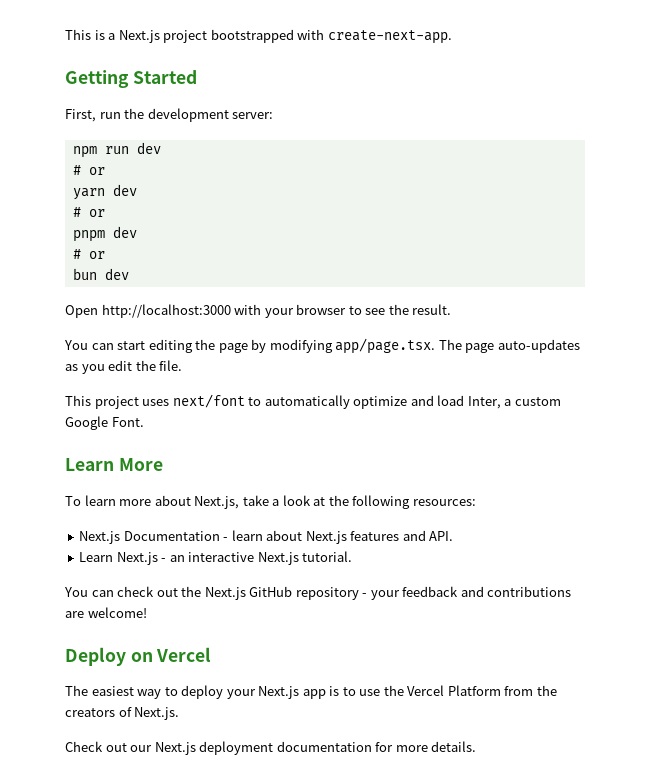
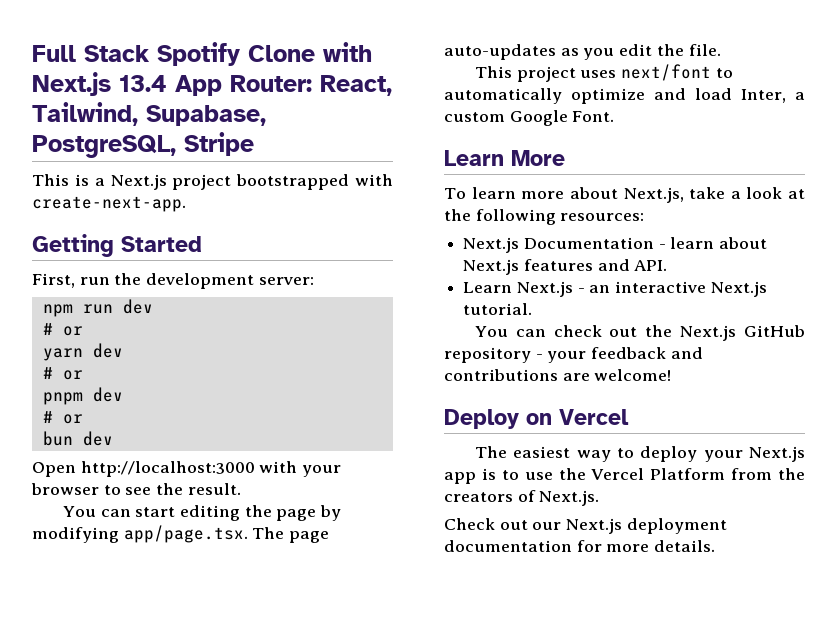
(65, 34) none -> [32,42,372,66] [32,72,392,96] [32,102,266,126] [32,132,254,158] Full Stack Spotify Clone with Next.js 13.4 App Router: React, Tailwind, Supabase, PostgreSQL, Stripe //

